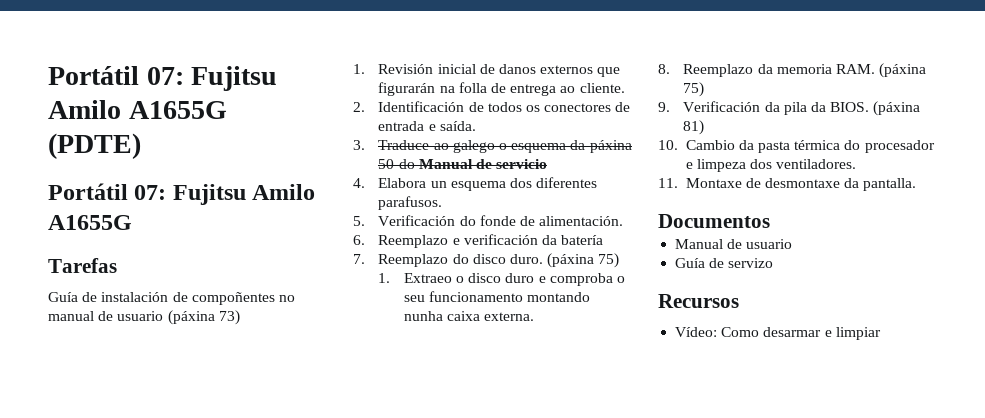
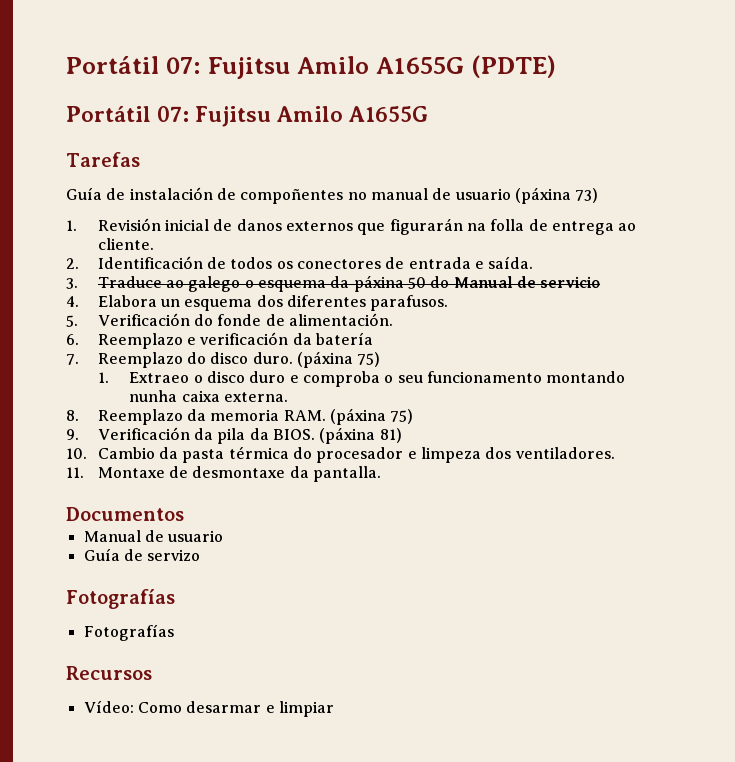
(774, 263) none -> [66,589,175,609] [83,624,174,641] // Fotografías // Fotografías

